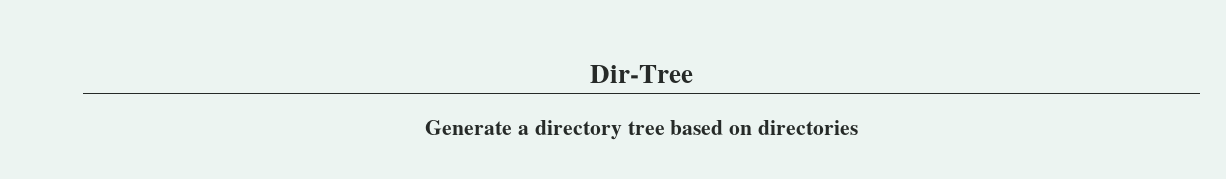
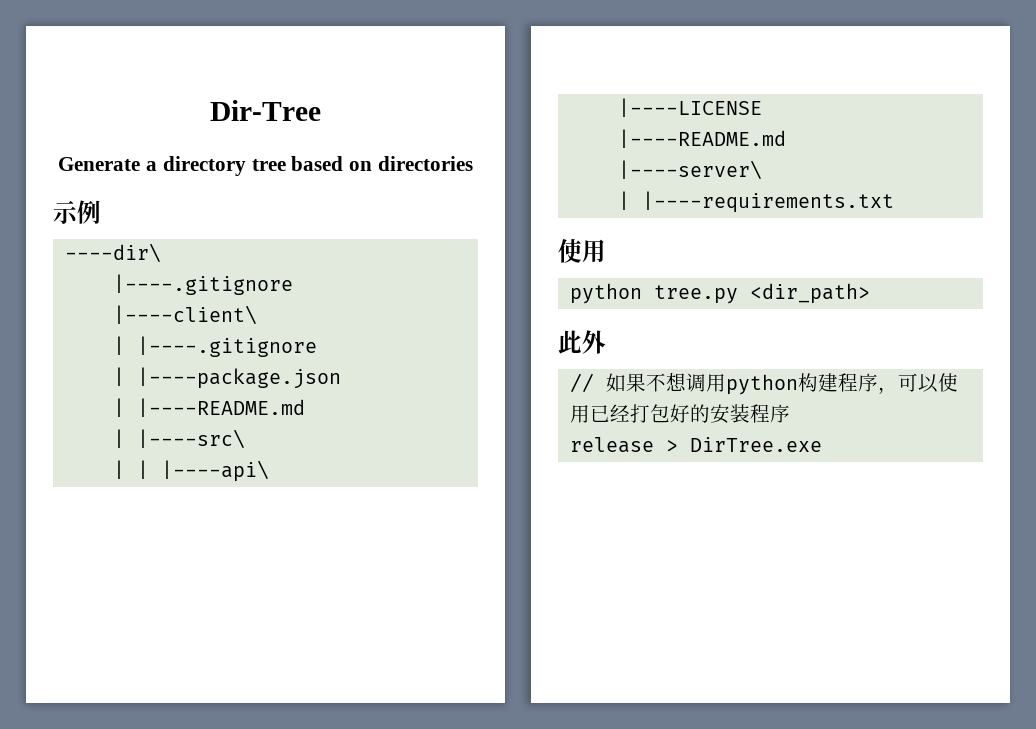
(858, 127) none -> [53,200,101,224] [65,243,161,263] [113,274,293,295] [113,305,257,325] [113,336,317,357] [113,367,341,389] [113,398,305,417] [113,429,245,449] [113,460,269,482] [618,98,762,117] [618,129,786,148] [618,160,762,180] [618,191,894,213] [558,239,606,263] [570,283,870,304] [558,330,606,354] [570,372,958,395] [570,404,790,424] [570,437,822,453] // 示例 // ----dir\ // |----.gitignore // |----client\ // | |----.gitignore // | |----package.json // | |----README.md // | |----src\ // | | |----api\ // |----LICENSE // |----README.md // |----server\ // | |----requirements.txt // 使用 // python tree.py <dir_path> // 此外 // // 如果不想调用python构建程序，可以使用已经打包好的安装程序 // release > DirTree.exe

